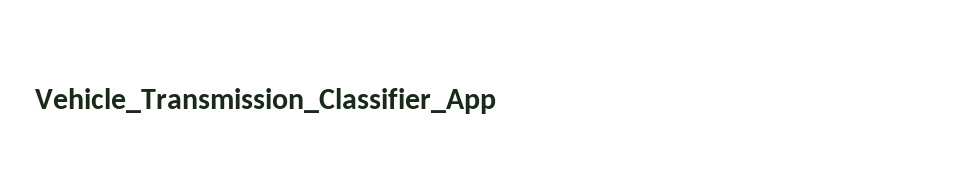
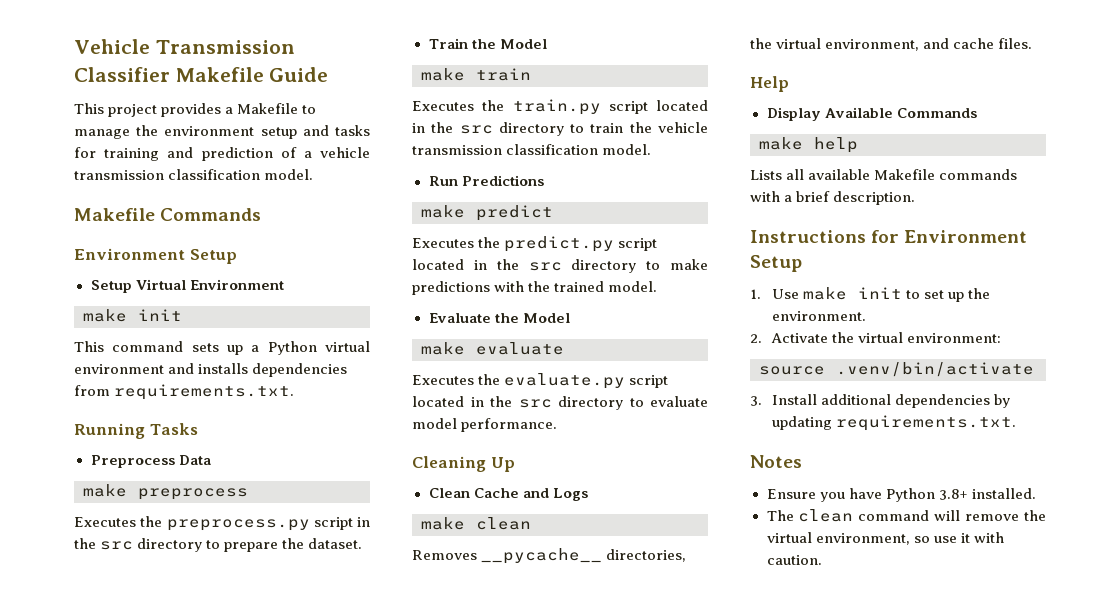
[35,88,496,114] Vehicle_Transmission_Classifier_App -> [74,39,295,54] [74,67,329,82] [74,103,317,117] [74,125,370,139] [74,147,370,161] [74,169,314,180] [74,208,262,221] [74,248,237,264] [90,279,284,293] [83,309,182,322] [74,341,370,355] [74,363,348,377] [74,384,295,400] [74,423,198,439] [90,455,211,468] [83,484,248,500] [74,516,370,531] [74,538,363,552] [428,38,547,49] [421,68,531,81] [412,99,708,115] [412,122,708,136] [412,144,652,155] [428,175,544,186] [421,205,553,221] [412,236,658,252] [412,259,708,273] [412,281,658,295] [428,313,570,323] [421,342,564,355] [412,373,669,389] [412,396,708,410] [412,418,558,432] [412,456,515,472] [428,488,588,501] [421,517,531,530] [412,548,687,564] [750,38,1033,51] [750,76,789,92] [766,107,977,121] [759,137,858,153] [750,169,1018,180] [750,191,916,205] [750,230,1028,243] [750,255,802,272] [750,287,991,302] [771,311,866,321] [750,332,1002,343] [759,362,1034,377] [750,394,1011,408] [771,415,1017,431] [750,455,802,468] [766,488,1036,502] [766,509,1046,522] [766,532,1004,545] [766,555,822,565] Vehicle Transmission Classifier Makefile Guide // This project provides a Makefile to manage the environment setup and tasks for training and prediction of a vehicle transmission classification model. // Makefile Commands // Environment Setup // Setup Virtual Environment // make init // This command sets up a Python virtual environment and installs dependencies from requirements.txt. // Running Tasks // Preprocess Data // make preprocess // Executes the preprocess.py script in the src directory to prepare the dataset. // Train the Model // make train // Executes the train.py script located in the src directory to train the vehicle transmission classification model. // Run Predictions // make predict // Executes the predict.py script located in the src directory to make predictions with the trained model. // Evaluate the Model // make evaluate // Executes the evaluate.py script located in the src directory to evaluate model performance. // Cleaning Up // Clean Cache and Logs // make clean // Removes __pycache__ directories, the virtual environment, and cache files. // Help // Display Available Commands // make help // Lists all available Makefile commands with a brief description. // Instructions for Environment Setup // 1. Use make init to set up the environment. // 2. Activate the virtual environment: // source .venv/bin/activate // 3. Install additional dependencies by updating requirements.txt. // Notes // Ensure you have Python 3.8+ installed. // The clean command will remove the virtual environment, so use it with caution.

